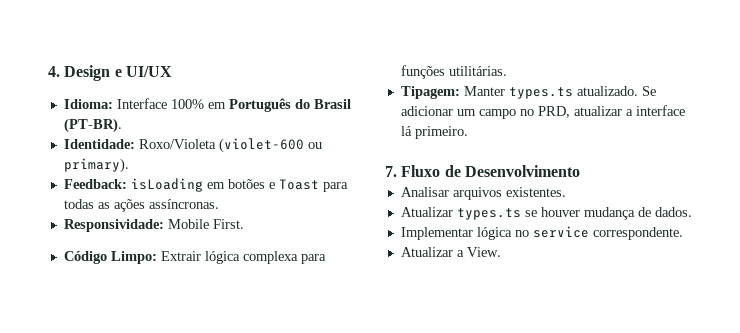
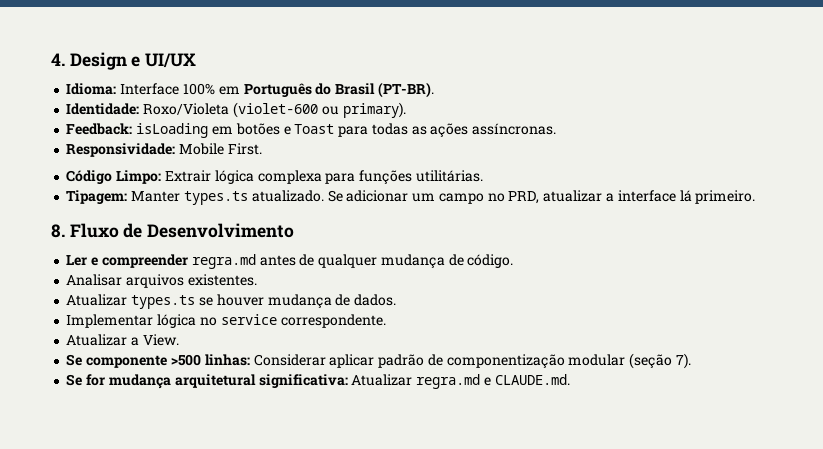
[385,166,397,177] 7. -> [51,224,65,238] 8.
(580, 171) none -> [66,254,514,269] // Ler e compreender regra.md antes de qualquer mudança de código.
(501, 252) none -> [66,353,691,369] [66,374,570,389] // Se componente >500 linhas: Considerar aplicar padrão de componentização modular (seção 7). // Se for mudança arquitetural significativa: Atualizar regra.md e CLAUDE.md.

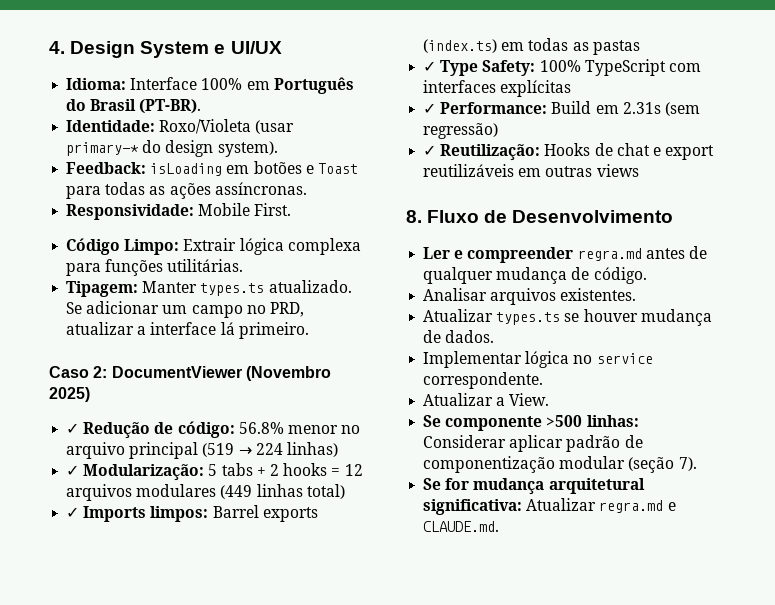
(127, 61) none -> [140,41,210,58] System
[232,102,406,118] (violet-600 ou primary). -> [255,120,295,134] [66,140,278,157] (usar primary-* do design system).
(756, 197) none -> [49,366,331,381] [49,387,90,402] [66,421,361,439] [66,442,338,459] [66,463,363,481] [66,484,345,501] [66,505,318,522] [423,38,640,55] [423,59,701,76] [423,80,572,97] [423,101,700,116] [423,123,499,139] [423,143,715,161] [423,164,639,177] // Caso 2: DocumentViewer (Novembro 2025) // ✓ Redução de código: 56.8% menor no arquivo principal (519 → 224 linhas) // ✓ Modularização: 5 tabs + 2 hooks = 12 arquivos modulares (449 linhas total) // ✓ Imports limpos: Barrel exports (index.ts) em todas as pastas // ✓ Type Safety: 100% TypeScript com interfaces explícitas // ✓ Performance: Build em 2.31s (sem regressão) // ✓ Reutilização: Hooks de chat e export reutilizáveis em outras views

